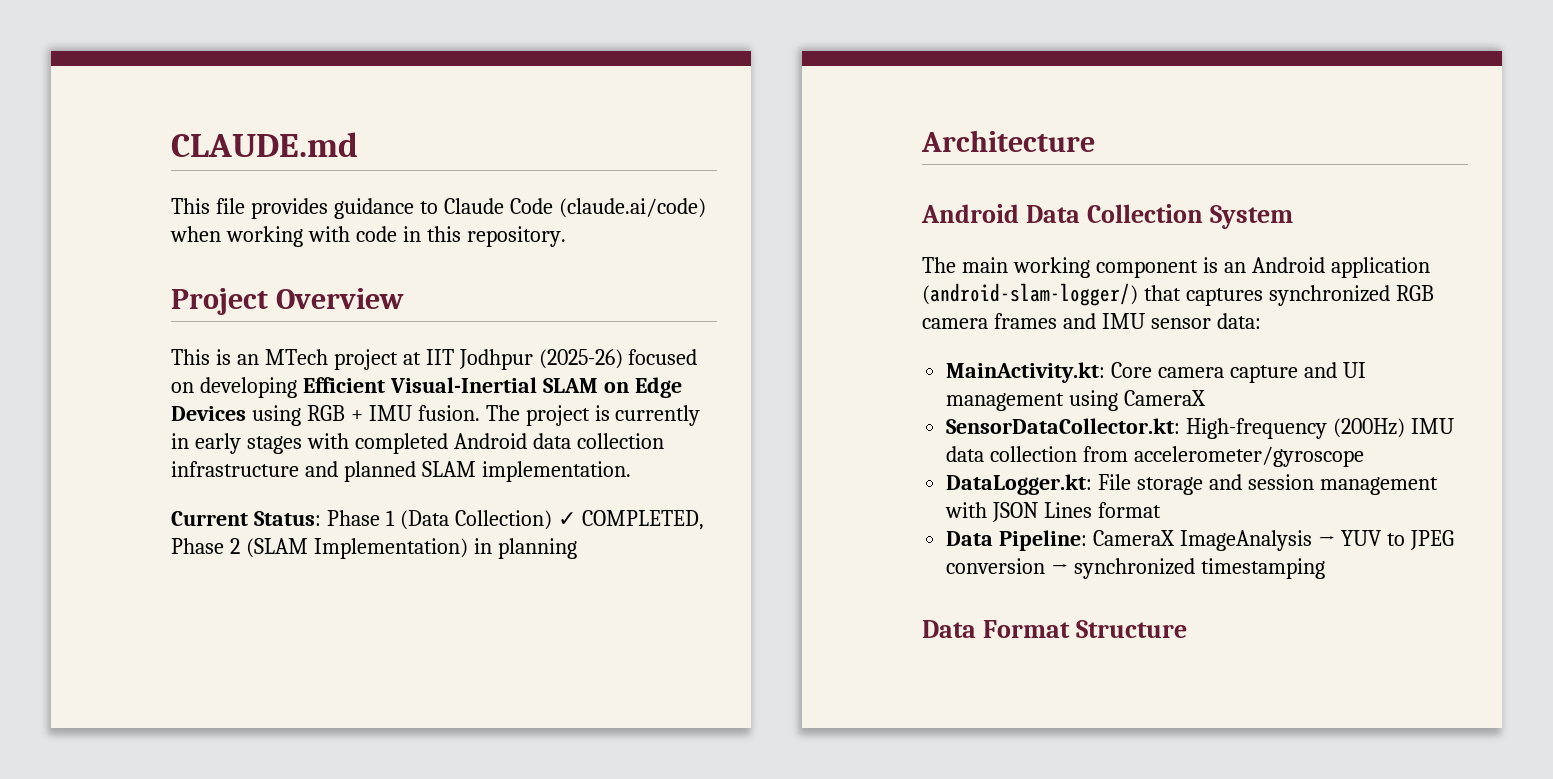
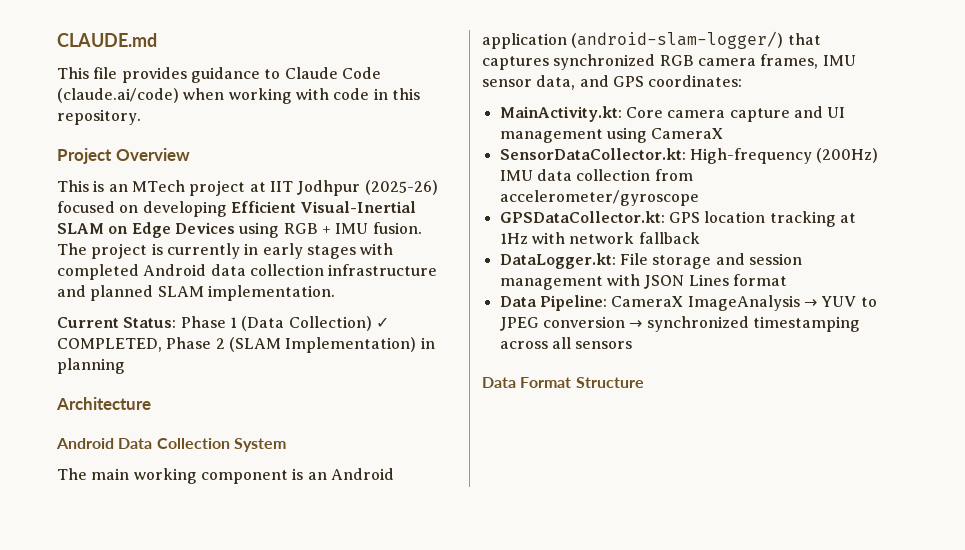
[993,313,1261,329] frames and IMU sensor data: -> [760,54,856,69] [482,75,743,90] frames, IMU sensor data, and GPS coordinates:
(1365, 456) none -> [499,211,856,227] [499,232,700,244] // GPSDataCollector.kt: GPS location tracking at 1Hz with network fallback
(1326, 568) none -> [499,337,633,349] across all sensors

